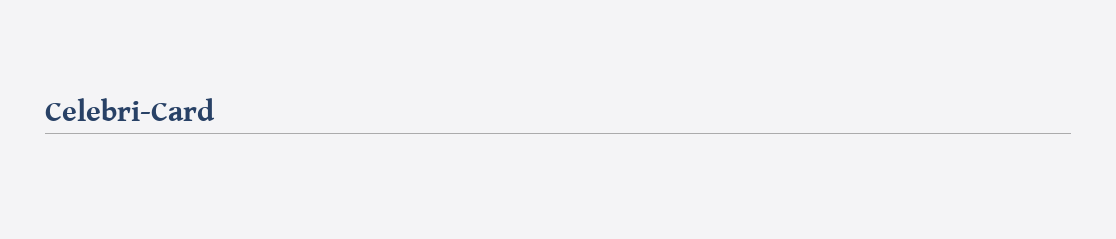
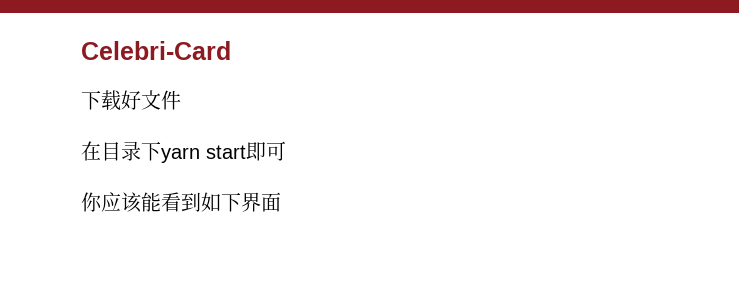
(215, 109) none -> [81,90,181,111] [81,141,286,163] [81,192,281,213] // 下载好文件 // 在目录下yarn start即可 // 你应该能看到如下界面

